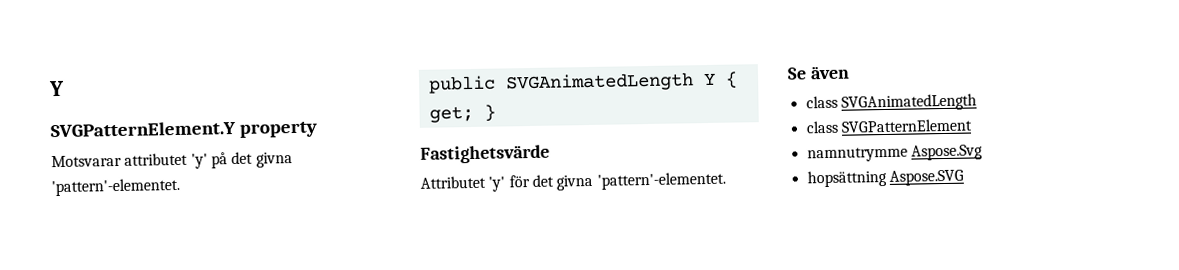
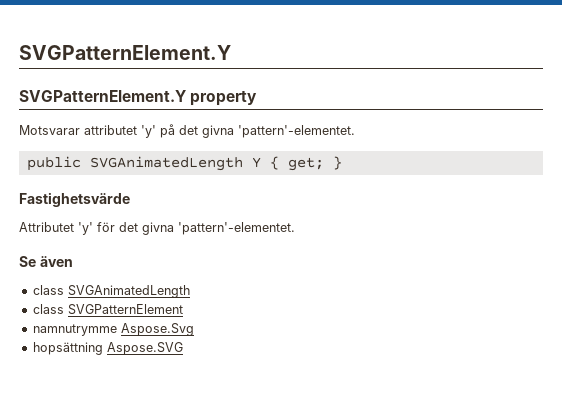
[49,80,65,97] Y -> [19,45,231,60] SVGPatternElement.Y

